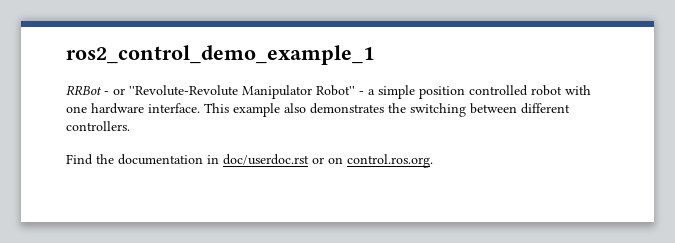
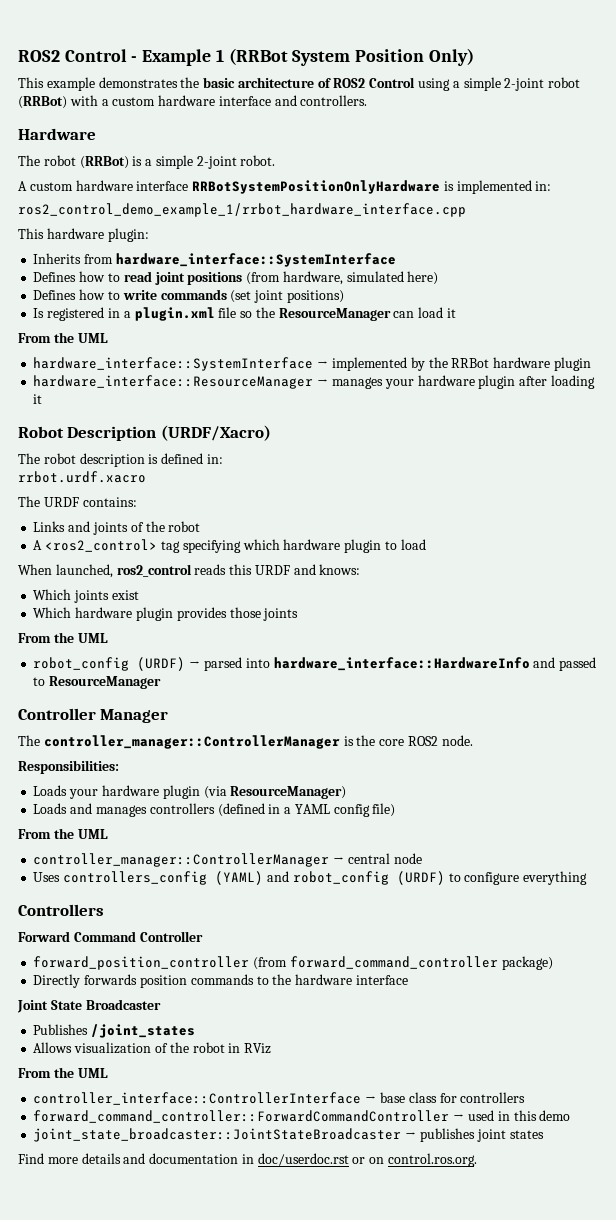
[66,45,374,65] [66,85,591,99] [66,103,570,117] [66,121,130,131] [66,154,114,165] ros2_control_demo_example_1 // RRBot - or ''Revolute-Revolute Manipulator Robot'' - a simple position controlled robot with one hardware interface. This example also demonstrates the switching between different controllers. // Find the -> [18,48,474,66] [18,77,581,91] [18,95,368,109] [18,128,96,140] [18,155,276,169] [18,180,552,194] [18,203,466,217] [18,228,149,242] [33,253,396,267] [33,271,439,285] [33,289,344,303] [33,307,456,321] [18,332,108,343] [33,357,591,371] [33,375,595,389] [33,394,43,404] [18,425,271,441] [18,453,223,467] [18,471,146,483] [18,496,137,507] [33,521,201,535] [33,539,426,553] [18,564,361,578] [33,589,139,603] [33,607,299,621] [18,632,108,643] [33,657,597,671] [33,676,162,689] [18,708,169,723] [18,735,473,749] [18,760,119,774] [33,785,347,799] [33,803,396,817] [18,828,108,839] [33,853,422,867] [33,871,588,885] [18,904,104,916] [18,931,203,942] [33,956,553,970] [33,974,408,988] [17,999,161,1013] [33,1024,196,1038] [33,1042,272,1054] [18,1067,108,1078] [33,1092,526,1105] [33,1110,571,1123] [33,1128,544,1142] [18,1153,146,1164] ROS2 Control - Example 1 (RRBot System Position Only) // This example demonstrates the basic architecture of ROS2 Control using a simple 2-joint robot (RRBot) with a custom hardware interface and controllers. // Hardware // The robot (RRBot) is a simple 2-joint robot. // A custom hardware interface RRBotSystemPositionOnlyHardware is implemented in: // ros2_control_demo_example_1/rrbot_hardware_interface.cpp // This hardware plugin: // Inherits from hardware_interface::SystemInterface // Defines how to read joint positions (from hardware, simulated here) // Defines how to write commands (set joint positions) // Is registered in a plugin.xml file so the ResourceManager can load it // From the UML // hardware_interface::SystemInterface → implemented by the RRBot hardware plugin // hardware_interface::ResourceManager → manages your hardware plugin after loading it // Robot Description (URDF/Xacro) // The robot description is defined in: // rrbot.urdf.xacro // The URDF contains: // Links and joints of the robot // A <ros2_control> tag specifying which hardware plugin to load // When launched, ros2_control reads this URDF and knows: // Which joints exist // Which hardware plugin provides those joints // From the UML // robot_config (URDF) → parsed into hardware_interface::HardwareInfo and passed to ResourceManager // Controller Manager // The controller_manager::ControllerManager is the core ROS2 node. // Responsibilities: // Loads your hardware plugin (via ResourceManager) // Loads and manages controllers (defined in a YAML config file) // From the UML // controller_manager::ControllerManager → central node // Uses controllers_config (YAML) and robot_config (URDF) to configure everything // Controllers // Forward Command Controller // forward_position_controller (from forward_command_controller package) // Directly forwards position commands to the hardware interface // Joint State Broadcaster // Publishes /joint_states // Allows visualization of the robot in RViz // From the UML // controller_interface::ControllerInterface → base class for controllers // forward_command_controller::ForwardCommandController → used in this demo // joint_state_broadcaster::JointStateBroadcaster → publishes joint states // Find more details and

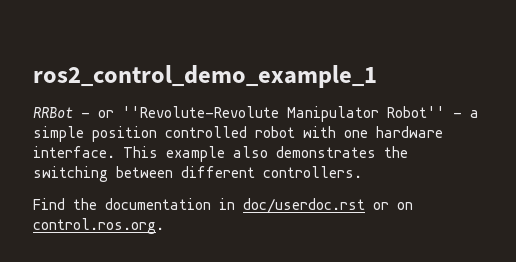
[18,48,474,66] ROS2 Control - Example 1 (RRBot System Position Only) // -> [33,65,377,88] [33,106,479,122] [33,126,443,142] [33,146,115,158] ros2_control_demo_example_1 // RRBot - or ''Revolute-Revolute Manipulator Robot'' - a simple position controlled robot with one hardware interface.
(95, 84) none -> [233,146,268,158] also
[203,77,581,91] [18,95,368,109] [18,128,96,140] [18,155,276,169] [18,180,552,194] [18,203,466,217] [18,228,149,242] [33,253,396,267] [33,271,439,285] [33,289,344,303] [33,307,456,321] [18,332,108,343] [33,357,591,371] [33,375,595,389] [33,394,43,404] [18,425,271,441] [18,453,223,467] [18,471,146,483] [18,496,137,507] [33,521,201,535] [33,539,426,553] [18,564,361,578] [33,589,139,603] [33,607,299,621] [18,632,108,643] [33,657,597,671] [33,676,162,689] [18,708,169,723] [18,735,473,749] [18,760,119,774] [33,785,347,799] [33,803,396,817] [18,828,108,839] [33,853,422,867] [33,871,588,885] [18,904,104,916] [18,931,203,942] [33,956,553,970] [33,974,408,988] [17,999,161,1013] [33,1024,196,1038] [33,1042,272,1054] [18,1067,108,1078] [33,1092,526,1105] [33,1110,571,1123] [33,1128,544,1142] [18,1153,146,1164] basic architecture of ROS2 Control using a simple 2-joint robot (RRBot) with a custom hardware interface and controllers. // Hardware // The robot (RRBot) is a simple 2-joint robot. // A custom hardware interface RRBotSystemPositionOnlyHardware is implemented in: // ros2_control_demo_example_1/rrbot_hardware_interface.cpp // This hardware plugin: // Inherits from hardware_interface::SystemInterface // Defines how to read joint positions (from hardware, simulated here) // Defines how to write commands (set joint positions) // Is registered in a plugin.xml file so the ResourceManager can load it // From the UML // hardware_interface::SystemInterface → implemented by the RRBot hardware plugin // hardware_interface::ResourceManager → manages your hardware plugin after loading it // Robot Description (URDF/Xacro) // The robot description is defined in: // rrbot.urdf.xacro // The URDF contains: // Links and joints of the robot // A <ros2_control> tag specifying which hardware plugin to load // When launched, ros2_control reads this URDF and knows: // Which joints exist // Which hardware plugin provides those joints // From the UML // robot_config (URDF) → parsed into hardware_interface::HardwareInfo and passed to ResourceManager // Controller Manager // The controller_manager::ControllerManager is the core ROS2 node. // Responsibilities: // Loads your hardware plugin (via ResourceManager) // Loads and manages controllers (defined in a YAML config file) // From the UML // controller_manager::ControllerManager → central node // Uses controllers_config (YAML) and robot_config (URDF) to configure everything // Controllers // Forward Command Controller // forward_position_controller (from forward_command_controller package) // Directly forwards position commands to the hardware interface // Joint State Broadcaster // Publishes /joint_states // Allows visualization of the robot in RViz // From the UML // controller_interface::ControllerInterface → base class for controllers // forward_command_controller::ForwardCommandController → used in this demo // joint_state_broadcaster::JointStateBroadcaster → publishes joint states // Find more details and -> [33,166,362,182] [33,198,97,210] switching between different controllers. // Find the

